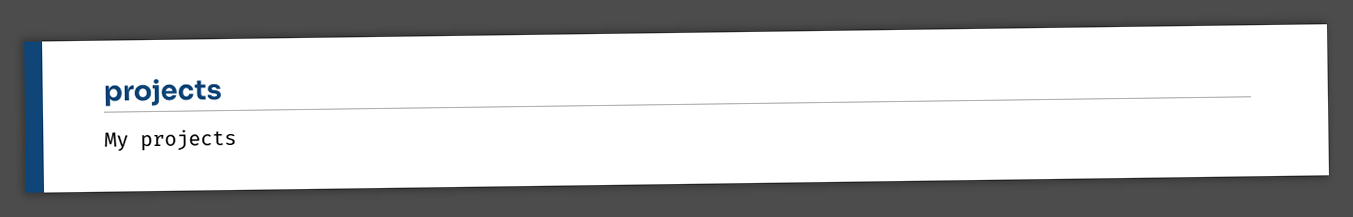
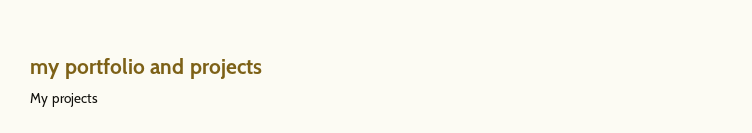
(103, 92) none -> [30,58,185,79] my portfolio and

